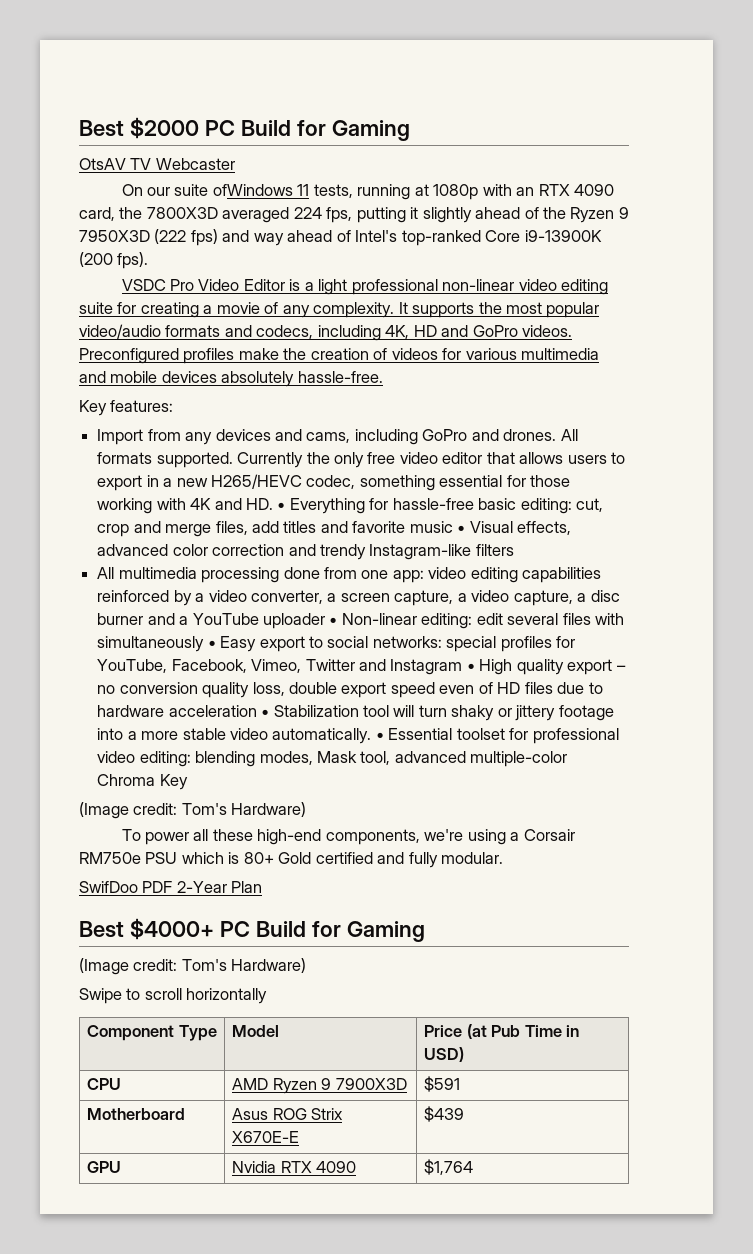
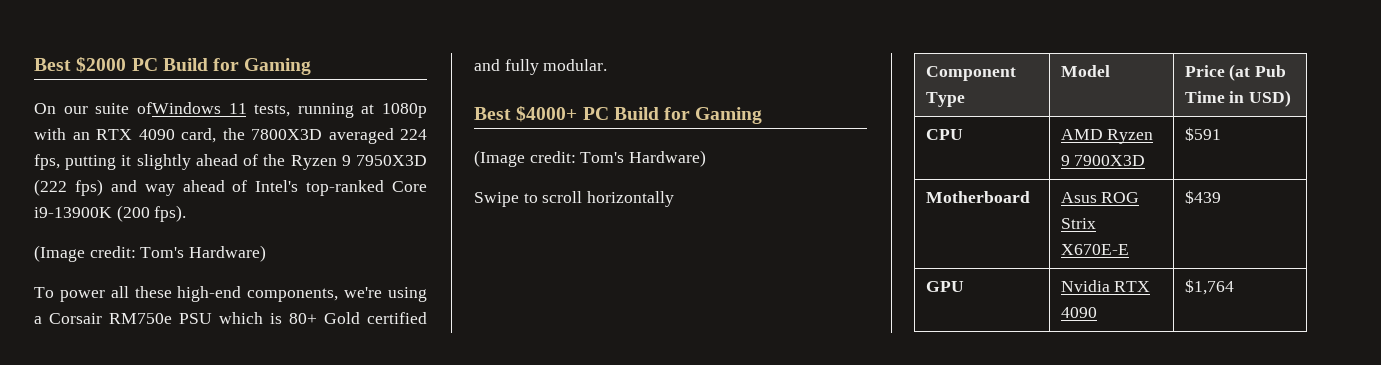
[79,158,235,170] // OtsAV TV Webcaster -> (312, 66) none
[121,279,609,295] [79,302,600,318] [79,324,573,341] [79,348,600,364] [79,371,383,387] [79,400,174,416] [97,429,578,445] [97,452,626,468] [97,474,571,491] [97,498,604,514] [97,521,572,537] [97,544,514,560] [97,567,602,583] [97,590,620,606] [97,613,625,629] [97,636,576,652] [97,659,626,675] [97,682,603,698] [97,705,614,721] [97,728,619,744] [97,751,568,767] [97,774,188,790] // VSDC Pro Video Editor is a light professional non-linear video editing suite for creating a movie of any complexity. It supports the most popular video/audio formats and codecs, including 4K, HD and GoPro videos. Preconfigured profiles make the creation of videos for various multimedia and mobile devices absolutely hassle-free. // Key features: // Import from any devices and cams, including GoPro and drones. All formats supported. Сurrently the only free video editor that allows users to export in a new H265/HEVC codec, something essential for those working with 4K and HD. • Everything for hassle-free basic editing: cut, crop and merge files, add titles and favorite music • Visual effects, advanced color correction and trendy Instagram-like filters // All multimedia processing done from one app: video editing capabilities reinforced by a video converter, a screen capture, a video capture, a disc burner and a YouTube uploader • Non-linear editing: edit several files with simultaneously • Easy export to social networks: special profiles for YouTube, Facebook, Vimeo, Twitter and Instagram • High quality export – no conversion quality loss, double export speed even of HD files due to hardware acceleration • Stabilization tool will turn shaky or jittery footage into a more stable video automatically. • Essential toolset for professional video editing: blending modes, Mask tool, advanced multiple-color Chroma Key -> (187, 213) none
[79,881,263,893] // SwifDoo PDF 2-Year Plan -> (608, 65) none

